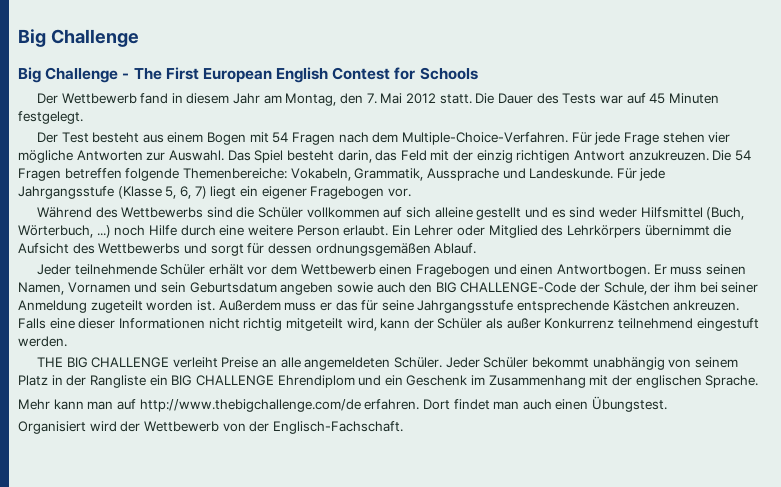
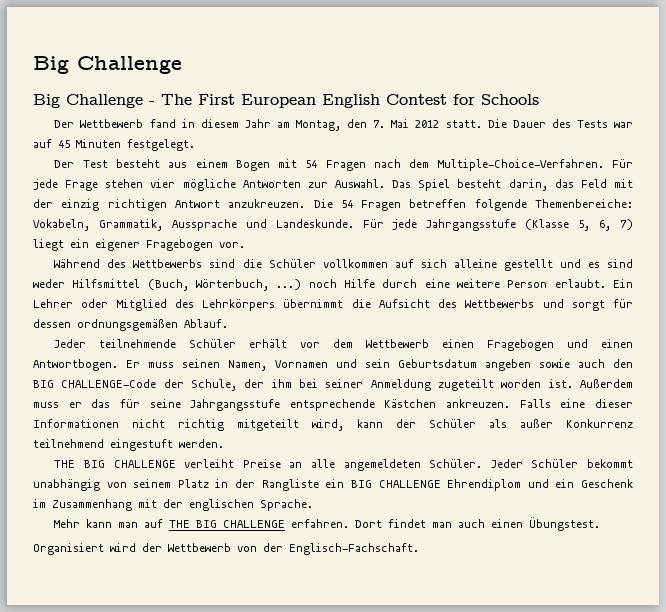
[139,399,361,412] http://www.thebigchallenge.com/de -> [169,520,286,528] THE BIG CHALLENGE

